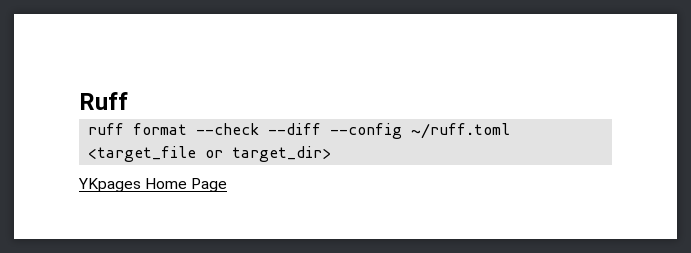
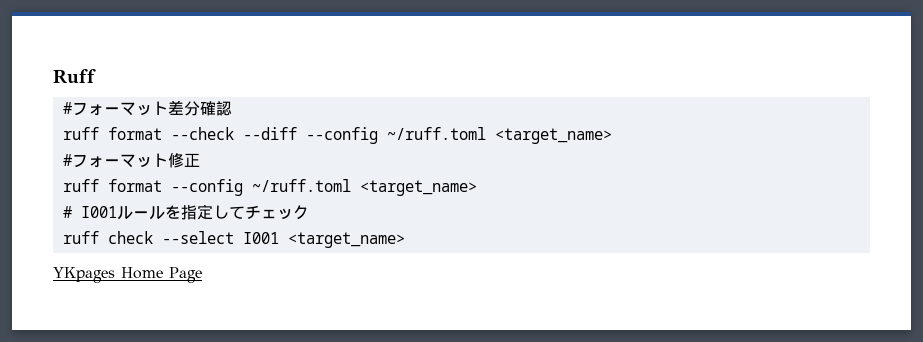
(128, 101) none -> [62,100,232,116] // #フォーマット差分確認
[88,146,332,162] <target_file or target_dir> -> [494,128,612,144] [62,152,200,168] [62,179,477,196] [62,204,309,220] [62,231,405,248] <target_name> // #フォーマット修正 // ruff format --config ~/ruff.toml <target_name> // # I001ルールを指定してチェック // ruff check --select I001 <target_name>

